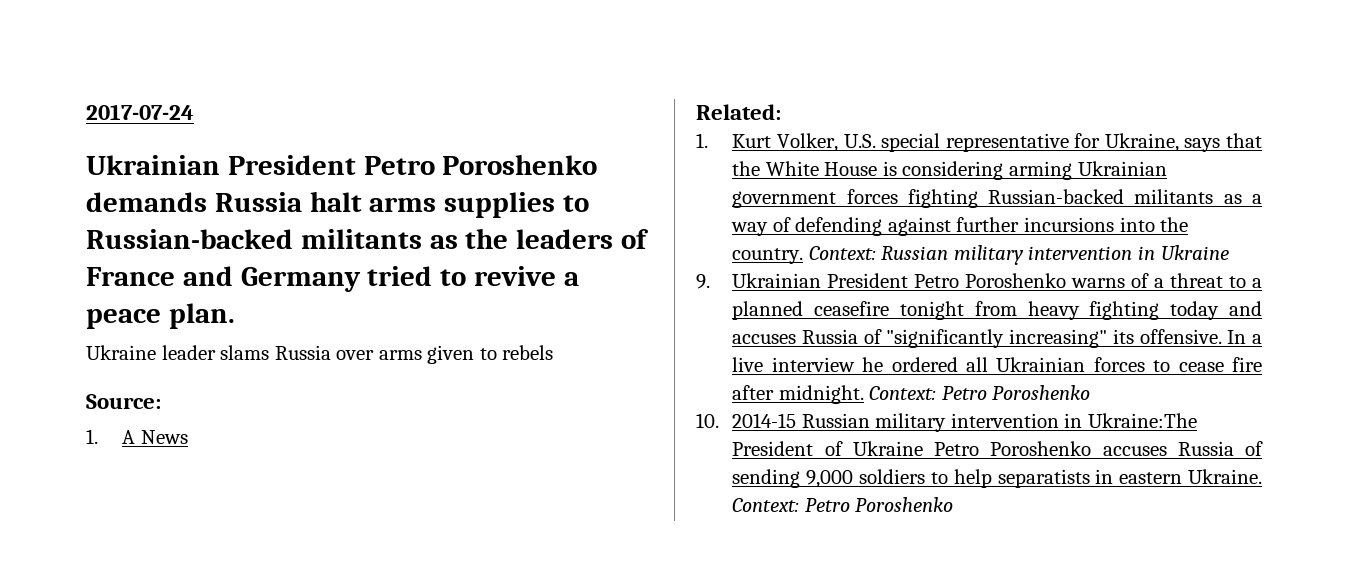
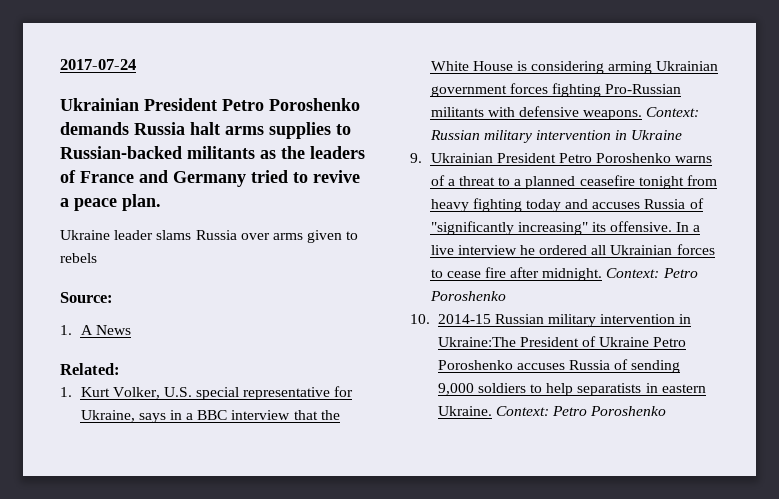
(1221, 145) none -> [169,410,291,420] in a BBC interview
[988,189,1262,204] [731,217,1189,236] [732,248,804,264] Russian-backed militants as a way of defending against further incursions into the country. -> [605,84,682,94] [430,106,643,120] Pro-Russian militants with defensive weapons.

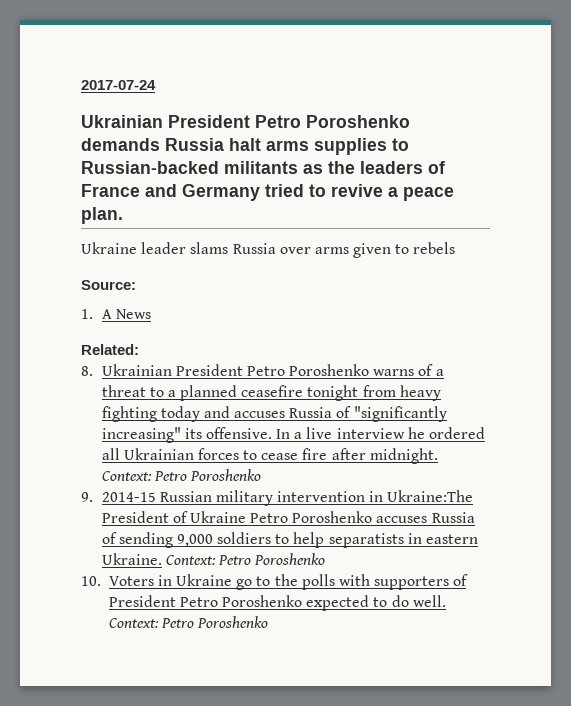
[60,386,354,400] [80,410,340,423] [430,61,719,74] [430,83,682,97] [430,106,700,120] [429,130,683,143] [410,153,422,163] 1. Kurt Volker, U.S. special representative for Ukraine, says in a BBC interview that the White House is considering arming Ukrainian government forces fighting Pro-Russian militants with defensive weapons. Context: Russian military intervention in Ukraine // 9. -> [81,366,93,376] 8.
[410,314,430,324] 10. -> [81,492,93,502] 9.
(667, 411) none -> [81,574,469,590] [108,595,446,611] [108,616,269,628] // 10. Voters in Ukraine go to the polls with supporters of President Petro Poroshenko expected to do well. Context: Petro Poroshenko

